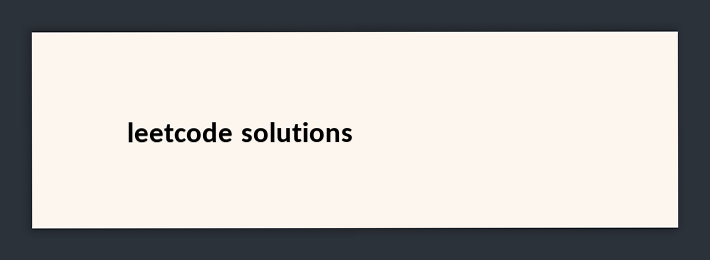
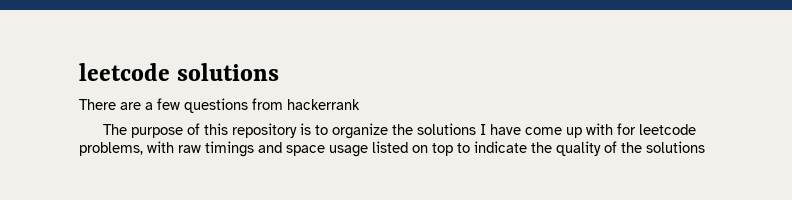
(354, 132) none -> [79,98,360,113] [103,123,697,139] [79,141,705,157] // There are a few questions from hackerrank // The purpose of this repository is to organize the solutions I have come up with for leetcode problems, with raw timings and space usage listed on top to indicate the quality of the solutions

